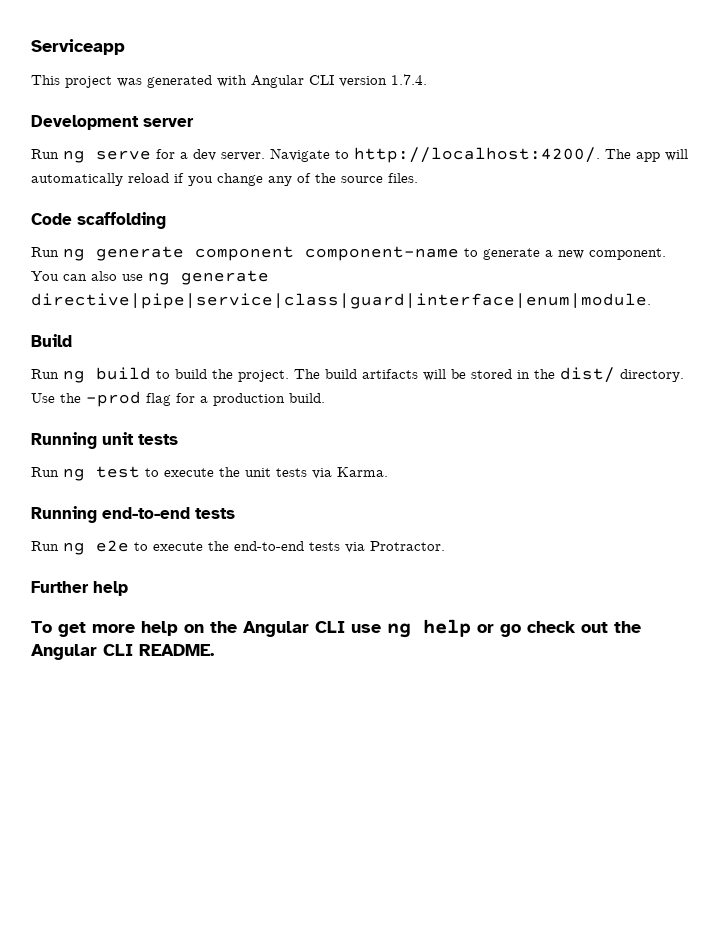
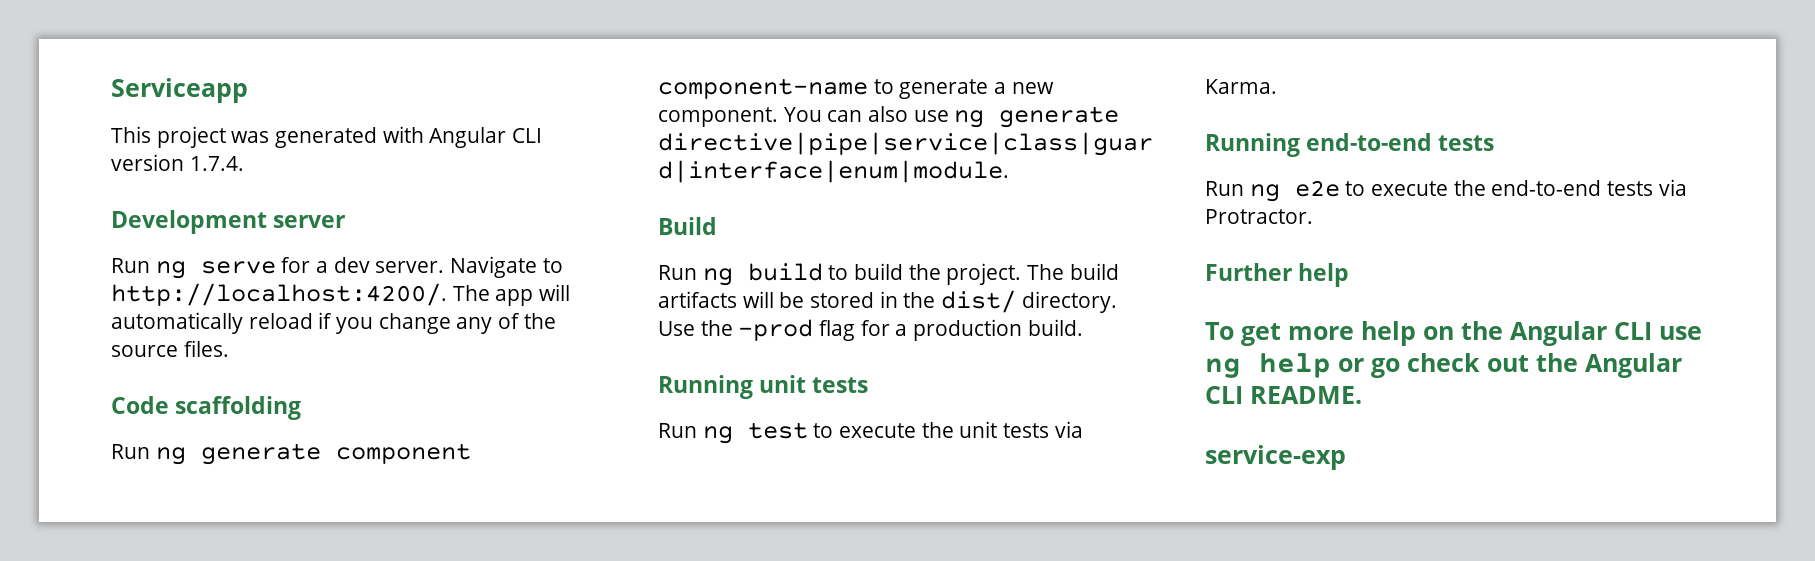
(214, 650) none -> [1205,445,1346,470] // service-exp

